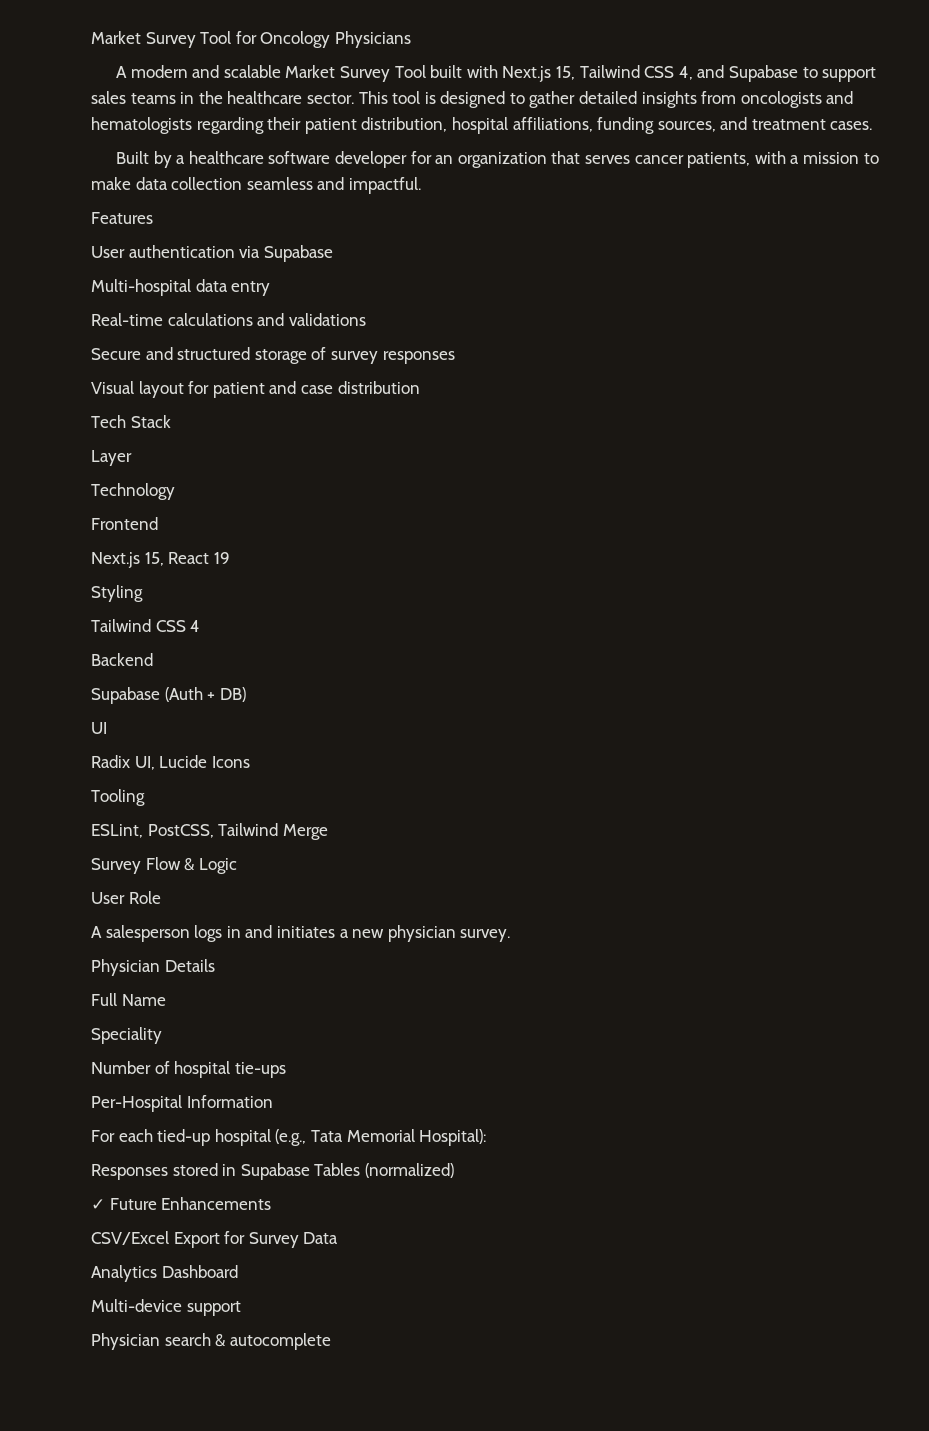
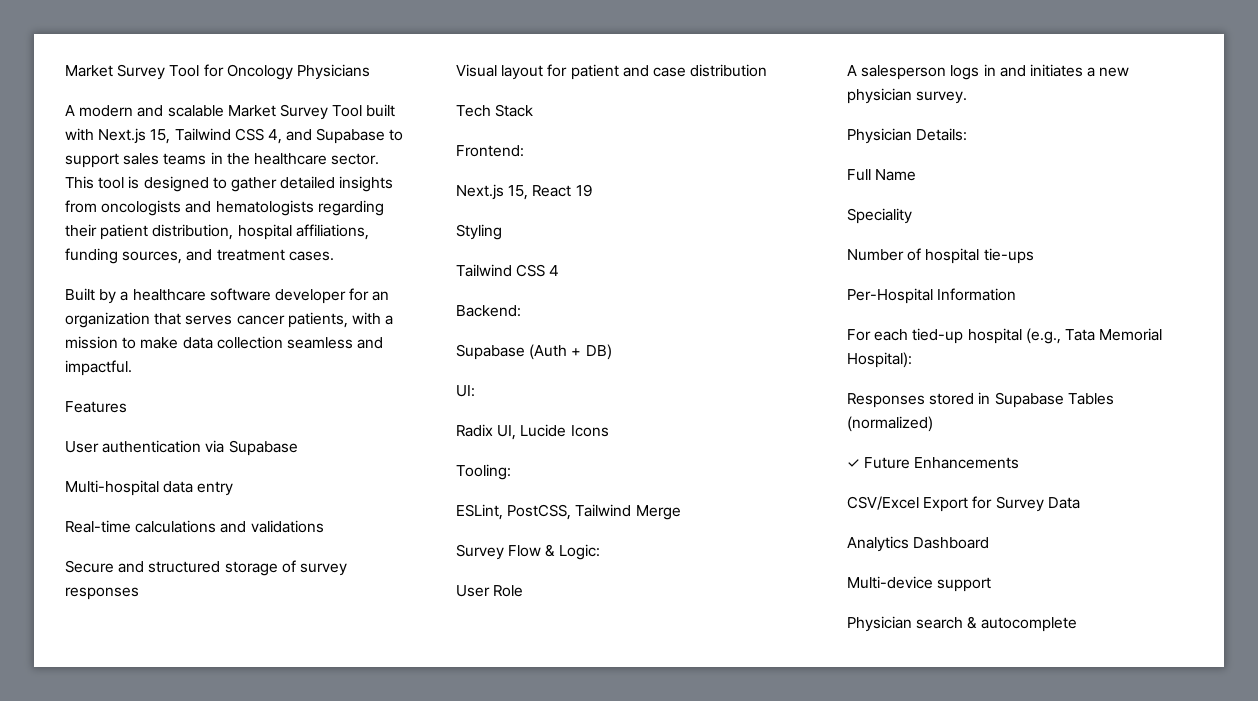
[91,450,132,466] [91,483,175,500] [91,517,158,530] Layer // Technology // Frontend -> [456,145,524,157] Frontend:
[91,653,153,666] Backend -> [456,305,521,317] Backend:
[91,722,107,734] UI -> [456,385,475,397] UI:
[91,789,145,806] Tooling -> [456,464,511,480] Tooling:
[198,858,237,874] Logic -> [558,544,600,560] Logic:
[164,959,215,972] Details -> [916,128,968,141] Details:

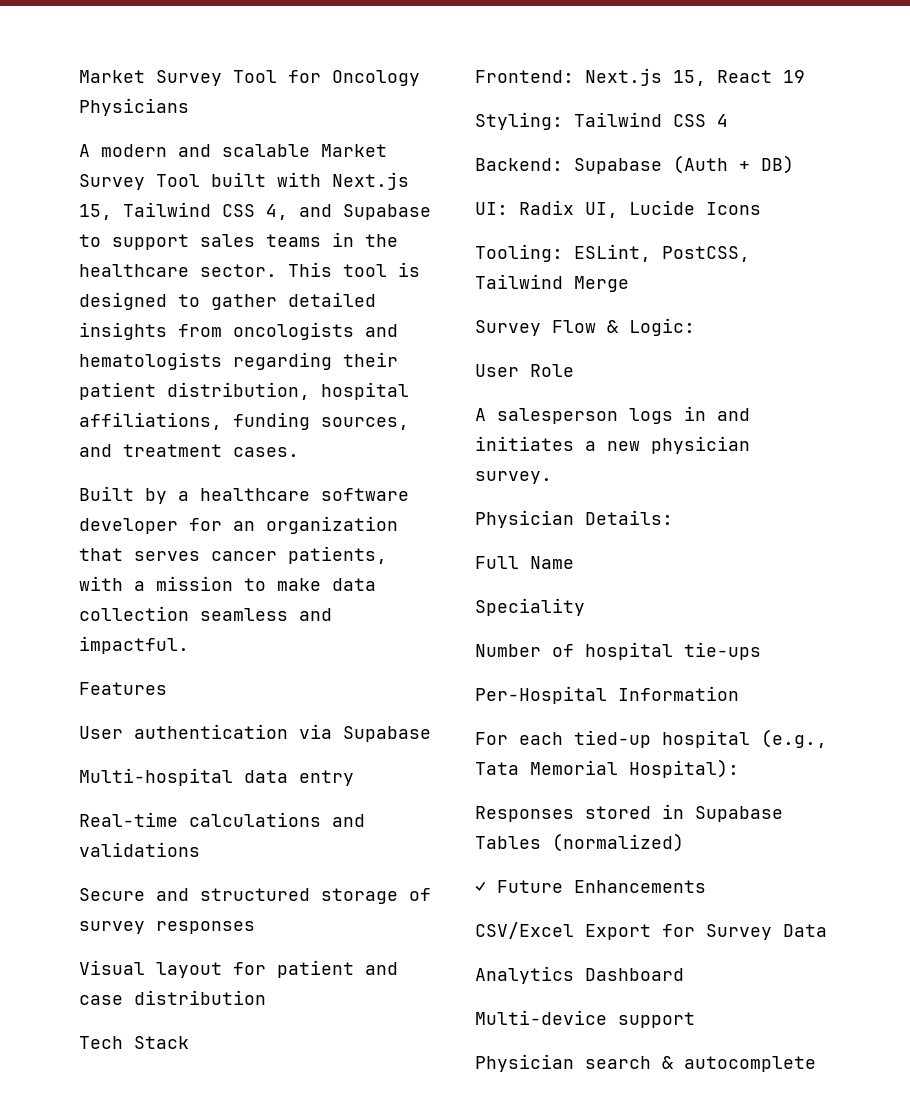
(524, 151) // -> (574, 76) none
[456,224,502,240] Styling // -> [475,112,563,130] Styling:
(521, 311) // -> (563, 164) none
(475, 391) // -> (508, 208) none
(511, 472) // -> (563, 253) none

